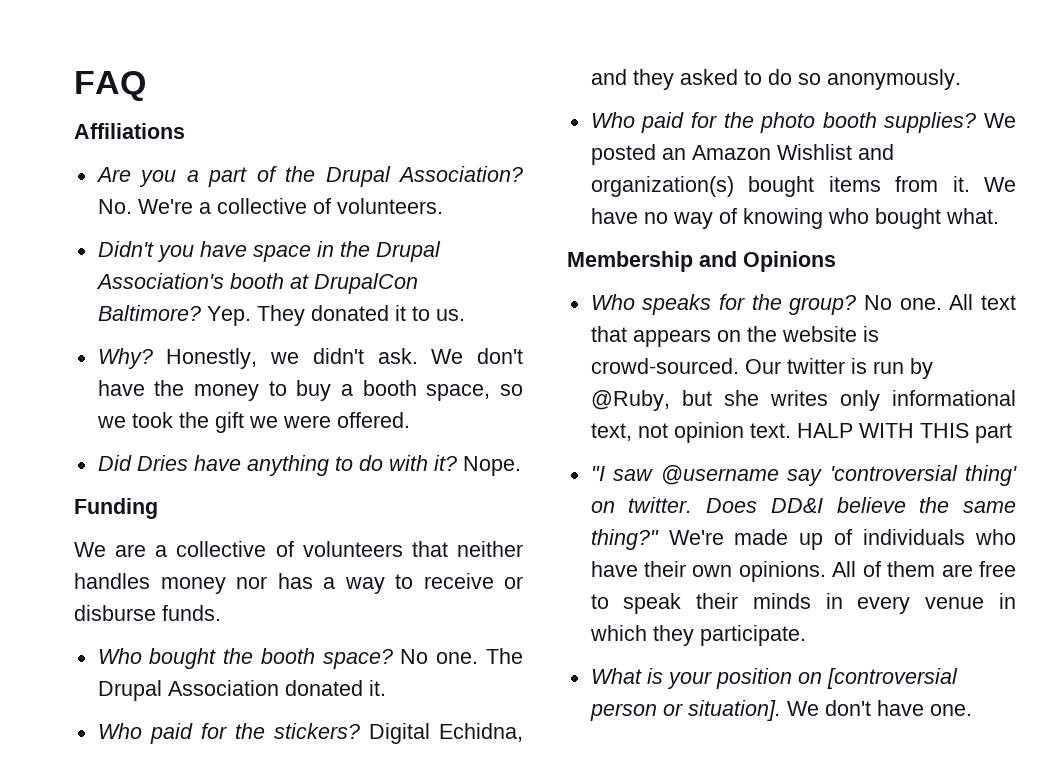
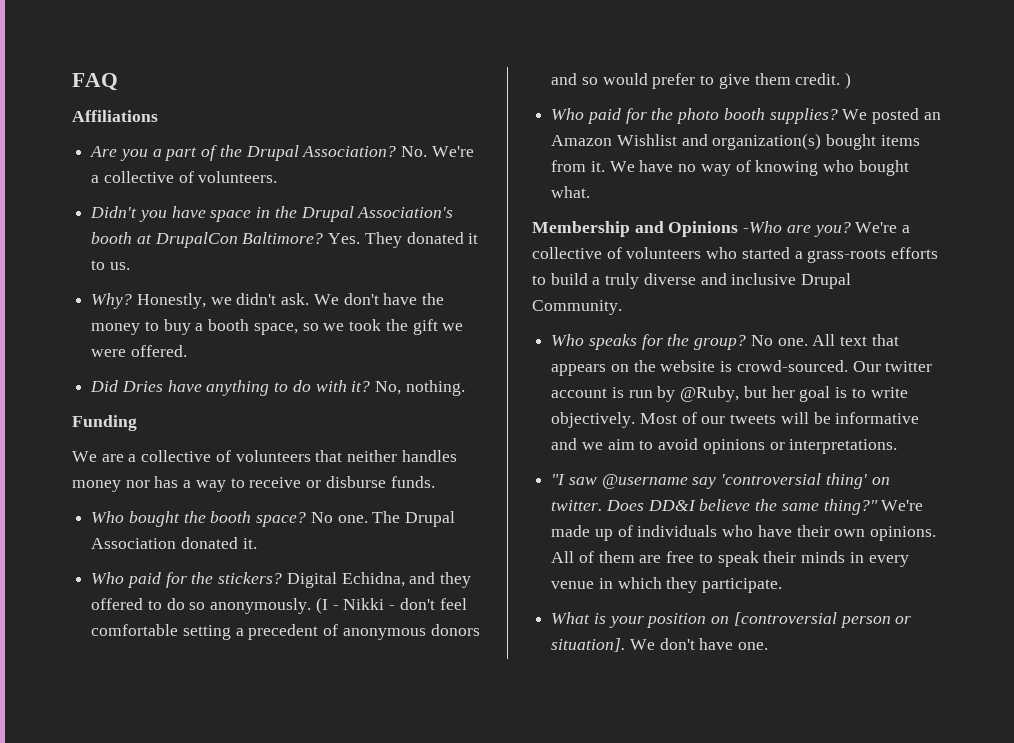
[206,306,251,326] Yep. -> [328,233,361,244] Yes.
[462,456,521,476] Nope. -> [375,380,465,396] No, nothing.
[679,69,738,85] asked -> [91,598,144,610] offered
(961, 79) none -> [315,597,467,614] [91,624,480,640] [551,72,852,89] (I - Nikki - don't feel comfortable setting a precedent of anonymous donors and so would prefer to give them credit. )
(836, 261) none -> [743,221,911,237] [532,247,939,263] [532,273,852,289] [532,300,622,315] -Who are you? We're a collective of volunteers who started a grass-roots efforts to build a truly diverse and inclusive Drupal Community.
(845, 366) none -> [551,388,608,398] account
[723,390,1016,411] [590,422,1012,443] she writes only informational text, not opinion text. HALP WITH THIS part -> [771,386,908,402] [551,412,920,428] [551,438,898,454] her goal is to write objectively. Most of our tweets will be informative and we aim to avoid opinions or interpretations.

